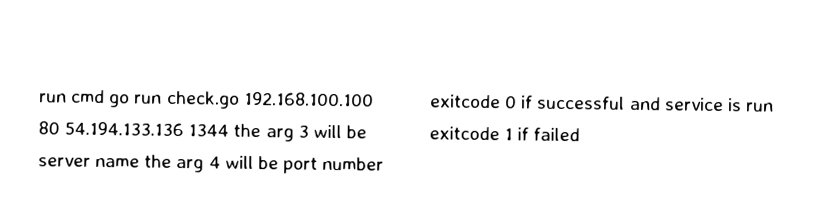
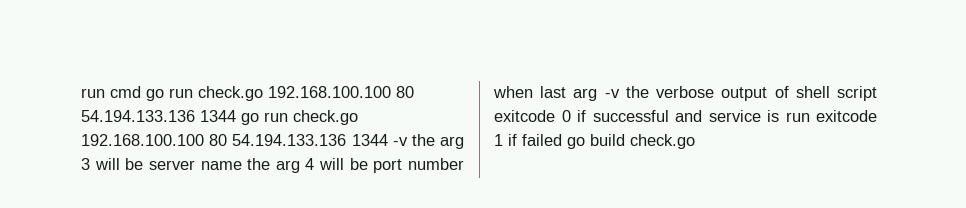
(230, 130) none -> [241,110,358,125] [81,134,408,146] go run check.go 192.168.100.100 80 54.194.133.136 1344 -v
(385, 163) none -> [493,86,877,101] when last arg -v the verbose output of shell script
(581, 134) none -> [567,134,695,149] go build check.go

